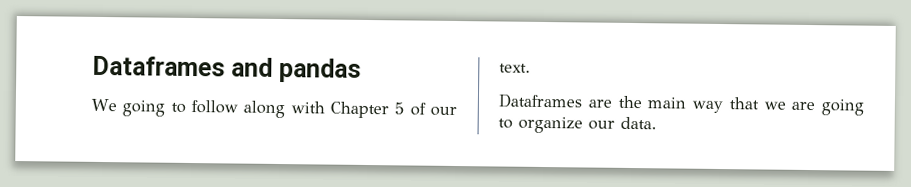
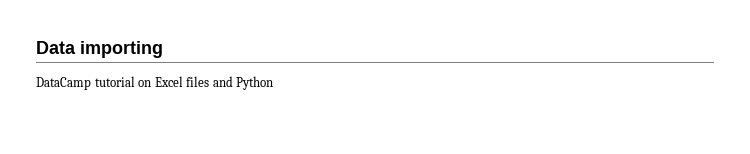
[92,55,361,83] [91,98,458,119] [499,63,531,73] [498,93,864,116] [498,116,657,134] Dataframes and pandas // We going to follow along with Chapter 5 of our text. // Dataframes are the main way that we are going to organize our data. -> [36,41,163,58] [36,76,274,90] Data importing // DataCamp tutorial on Excel files and Python

